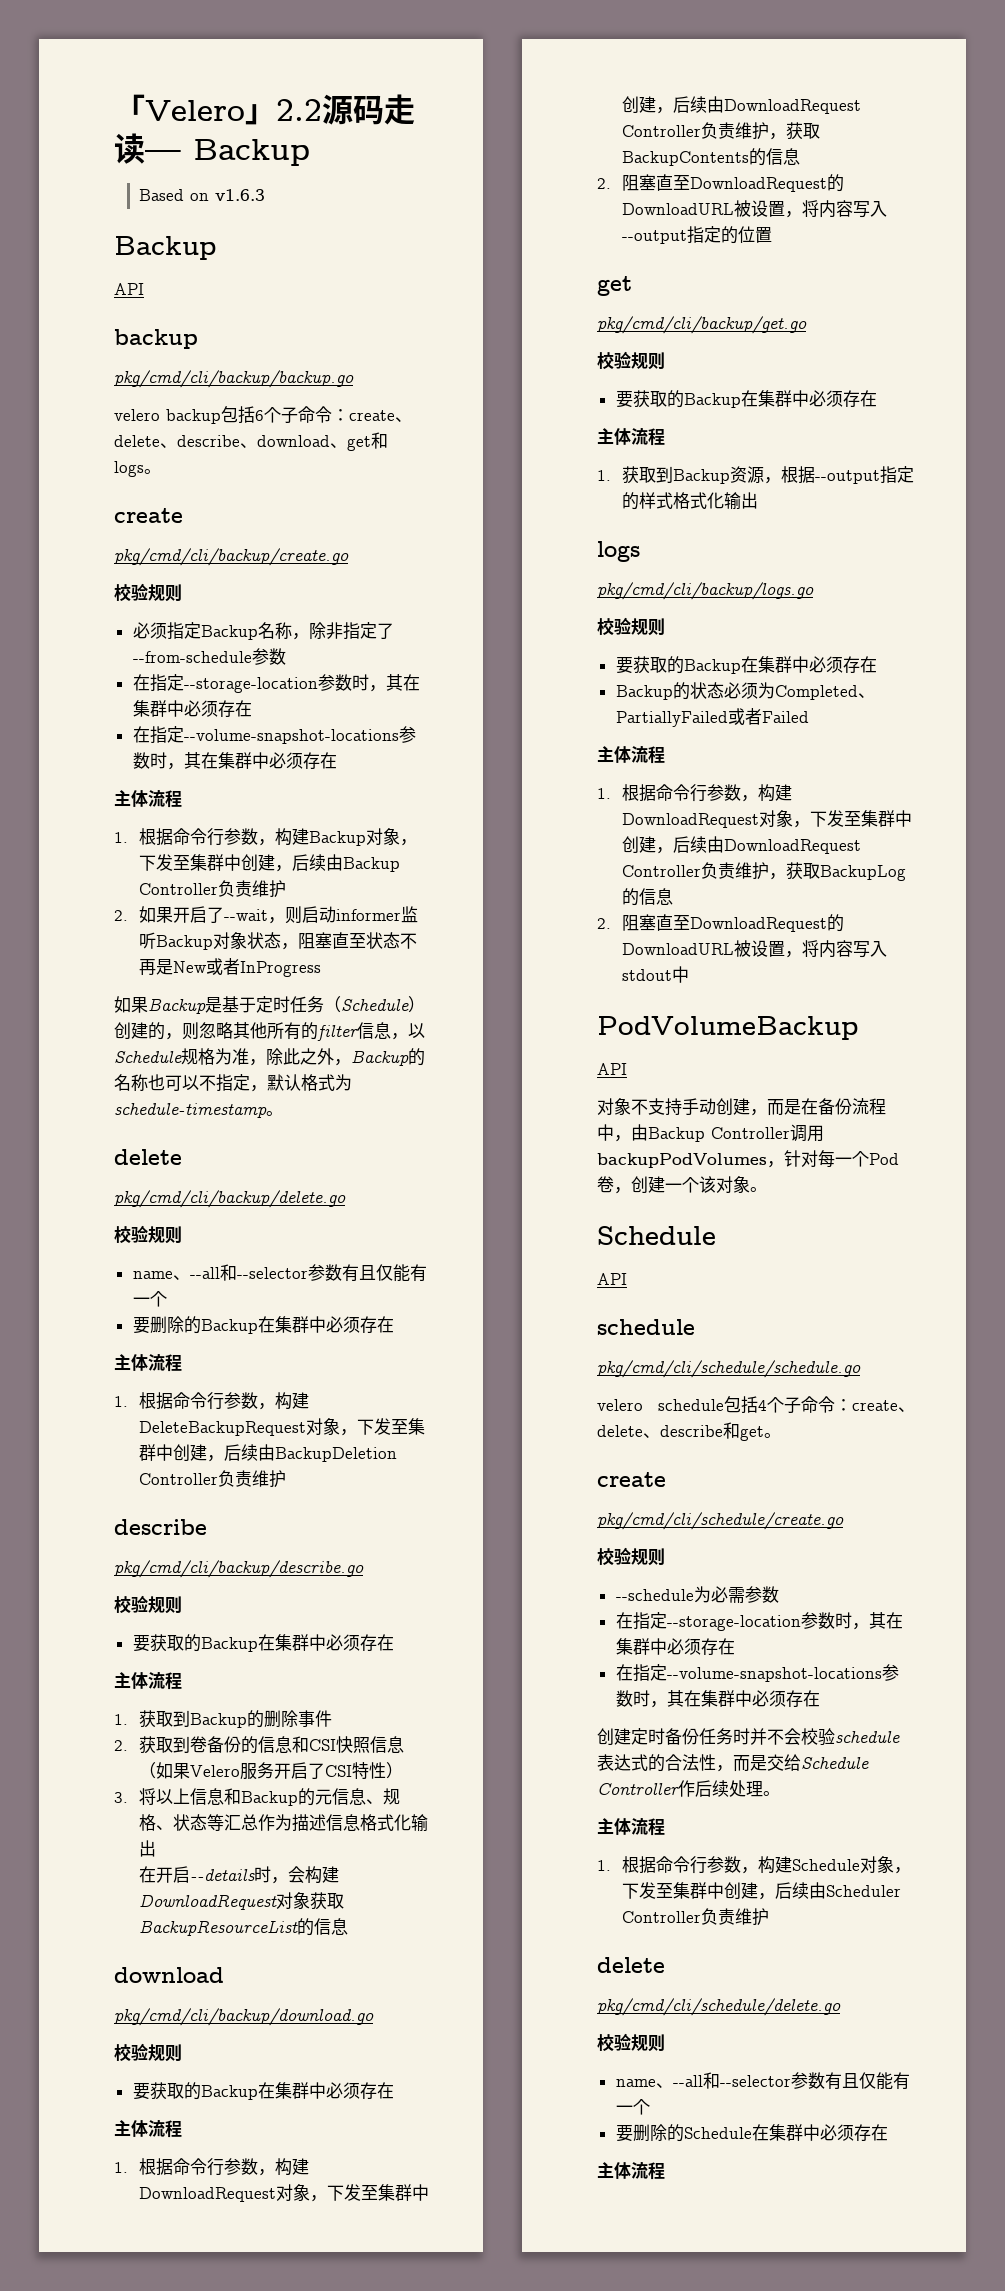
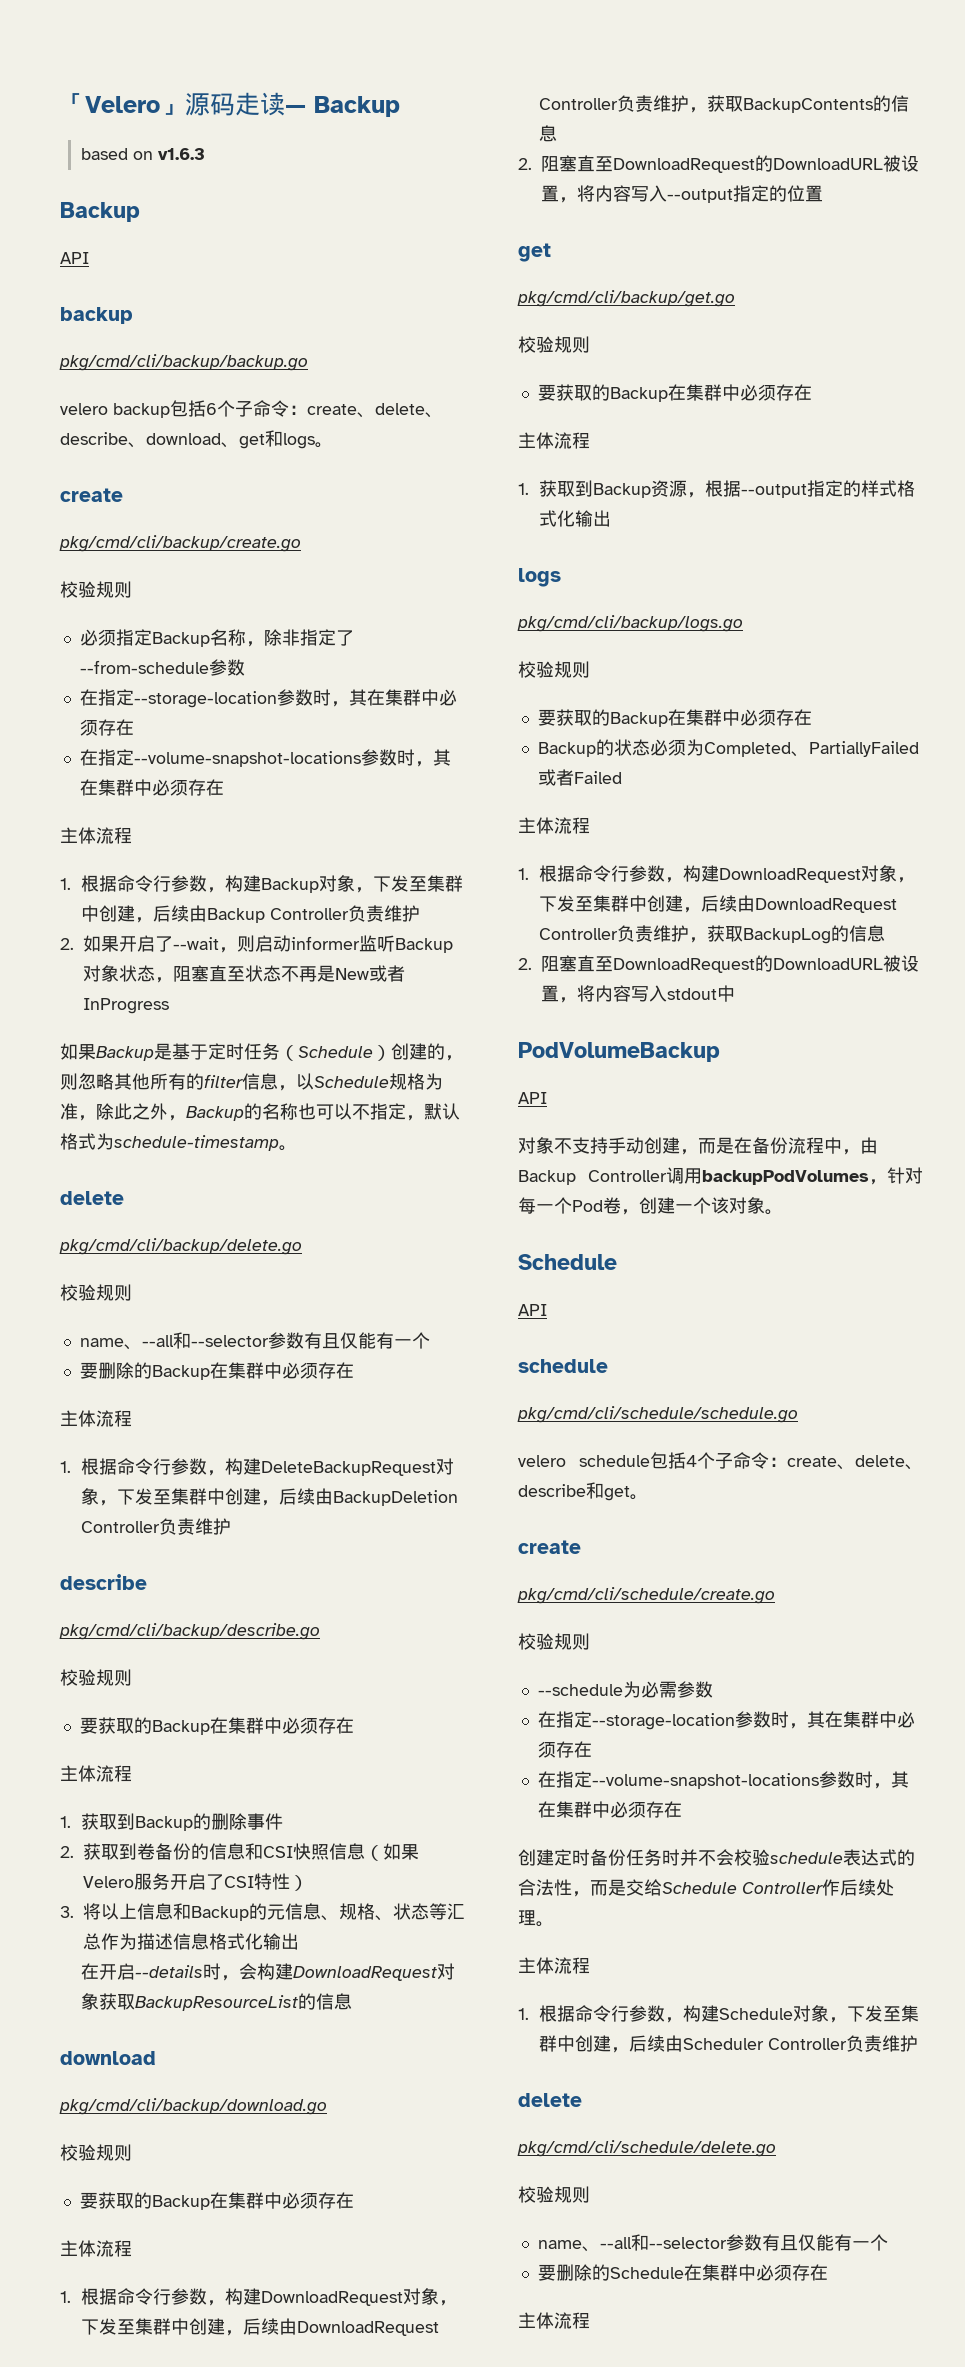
[276,99,322,121] 2.2 -> (185, 109) none
[139,189,185,201] Based -> [80,148,128,160] based

